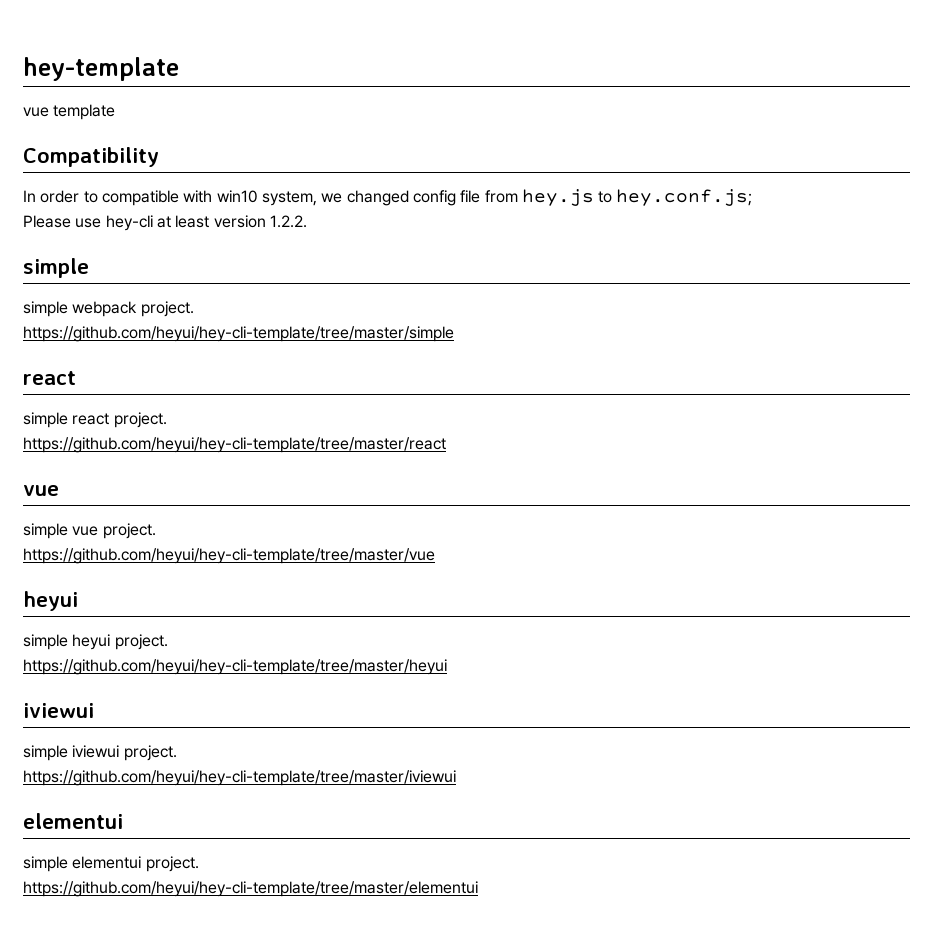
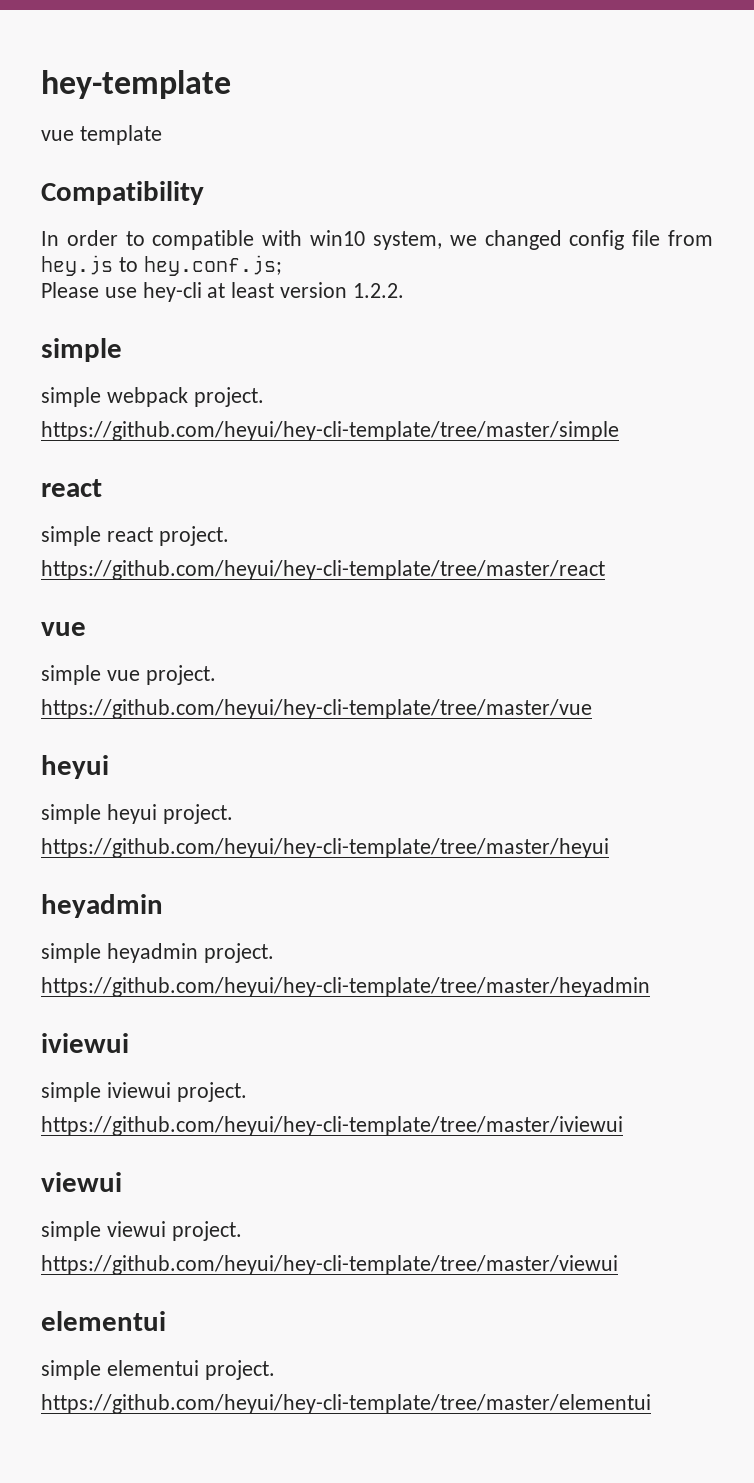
(447, 667) none -> [41,894,163,918] [41,943,274,963] [41,977,650,997] // heyadmin // simple heyadmin project. // https://github.com/heyui/hey-cli-template/tree/master/heyadmin
(456, 778) none -> [41,1172,122,1192] [41,1221,242,1241] [41,1255,618,1275] // viewui // simple viewui project. // https://github.com/heyui/hey-cli-template/tree/master/viewui

